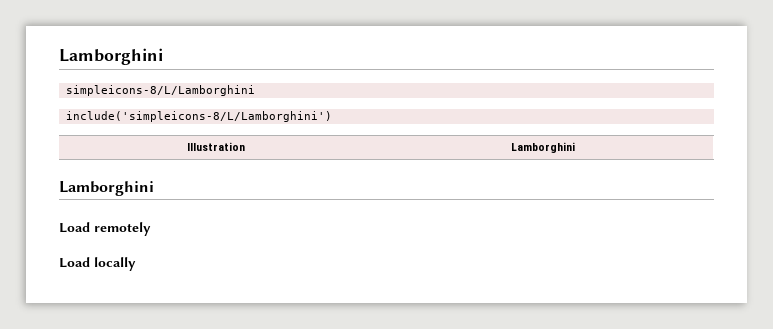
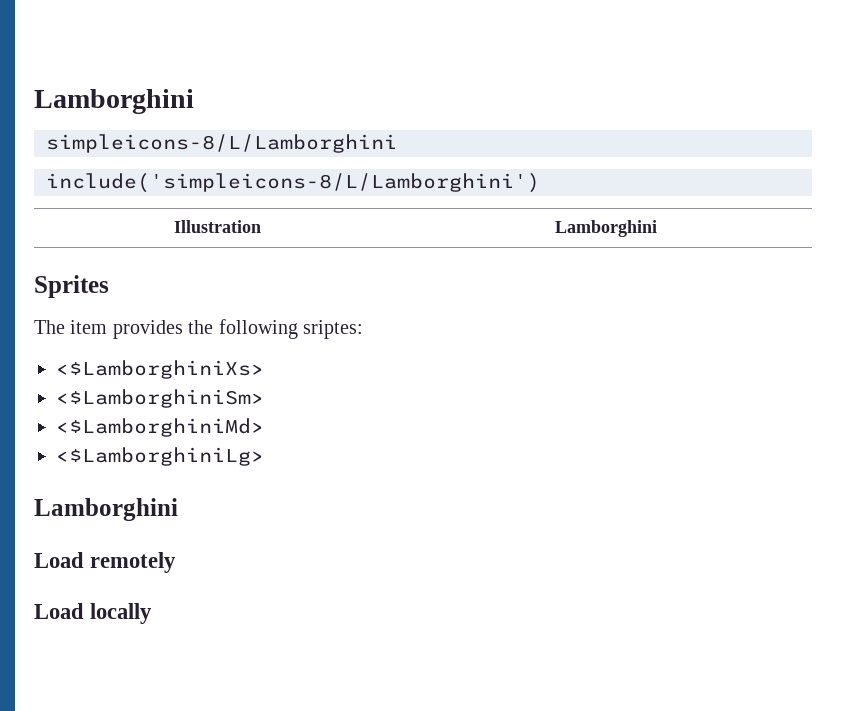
(575, 147) none -> [34,275,109,298] [34,319,363,339] [56,360,264,379] [56,389,264,408] [56,418,264,437] [56,447,264,466] // Sprites // The item provides the following sriptes: // <$LamborghiniXs> // <$LamborghiniSm> // <$LamborghiniMd> // <$LamborghiniLg>

